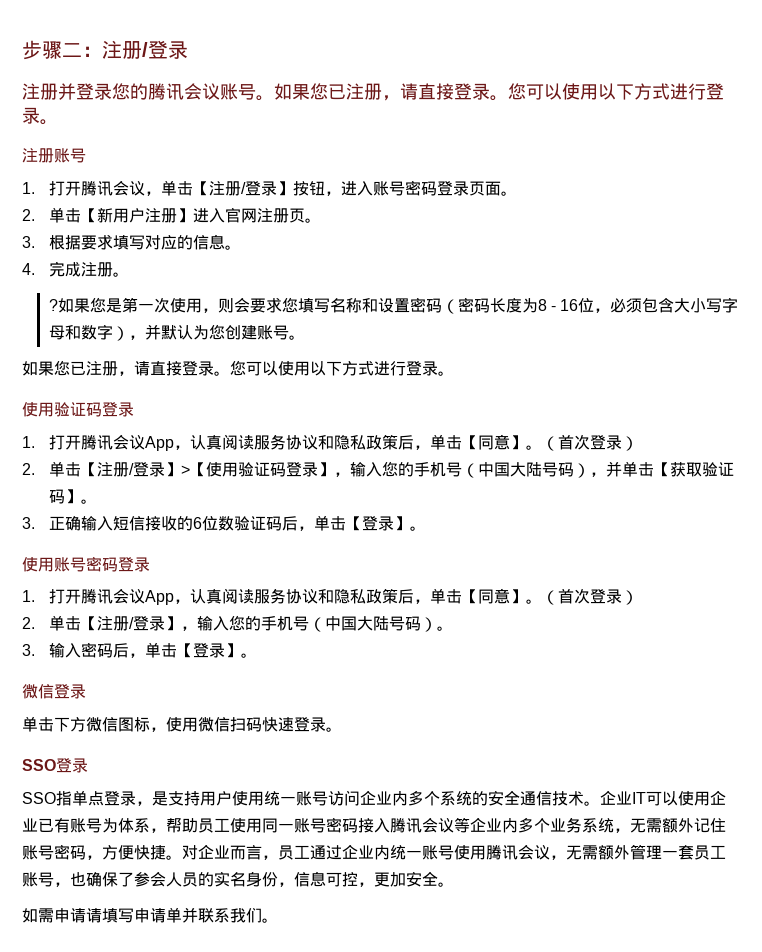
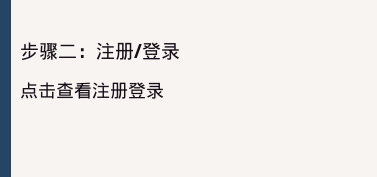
[22,83,724,101] [22,107,58,125] [22,148,86,163] [22,180,517,196] [22,207,321,223] [22,234,241,250] [22,261,129,277] [48,297,739,314] [48,324,305,341] [22,360,454,376] [22,402,134,417] [22,434,638,451] [22,461,734,478] [48,489,97,504] [22,515,426,531] [22,556,150,572] [22,588,638,605] [22,615,453,632] [22,642,257,658] [22,684,86,699] [22,716,342,732] [22,758,88,773] [22,790,726,806] [22,817,726,833] [22,844,726,860] [22,871,454,887] [22,907,278,923] 注册并登录您的腾讯会议账号。如果您已注册，请直接登录。您可以使用以下方式进行登录。 // 注册账号 // 1.打开腾讯会议，单击【注册/登录】按钮，进入账号密码登录页面。 // 2.单击【新用户注册】进入官网注册页。 // 3.根据要求填写对应的信息。 // 4.完成注册。 // ?如果您是第一次使用，则会要求您填写名称和设置密码（密码长度为8 - 16位，必须包含大小写字母和数字），并默认为您创建账号。 // 如果您已注册，请直接登录。您可以使用以下方式进行登录。 // 使用验证码登录 // 1.打开腾讯会议App，认真阅读服务协议和隐私政策后，单击【同意】。（首次登录） // 2.单击【注册/登录】>【使用验证码登录】，输入您的手机号（中国大陆号码），并单击【获取验证码】。 // 3.正确输入短信接收的6位数验证码后，单击【登录】。 // 使用账号密码登录 // 1.打开腾讯会议App，认真阅读服务协议和隐私政策后，单击【同意】。（首次登录） // 2.单击【注册/登录】，输入您的手机号（中国大陆号码）。 // 3.输入密码后，单击【登录】。 // 微信登录 // 单击下方微信图标，使用微信扫码快速登录。 // SSO登录 // SSO指单点登录，是支持用户使用统一账号访问企业内多个系统的安全通信技术。企业IT可以使用企业已有账号为体系，帮助员工使用同一账号密码接入腾讯会议等企业内多个业务系统，无需额外记住账号密码，方便快捷。对企业而言，员工通过企业内统一账号使用腾讯会议，无需额外管理一套员工账号，也确保了参会人员的实名身份，信息可控，更加安全。 // 如需申请请填写申请单并联系我们。 -> [20,82,164,99] 点击查看注册登录

